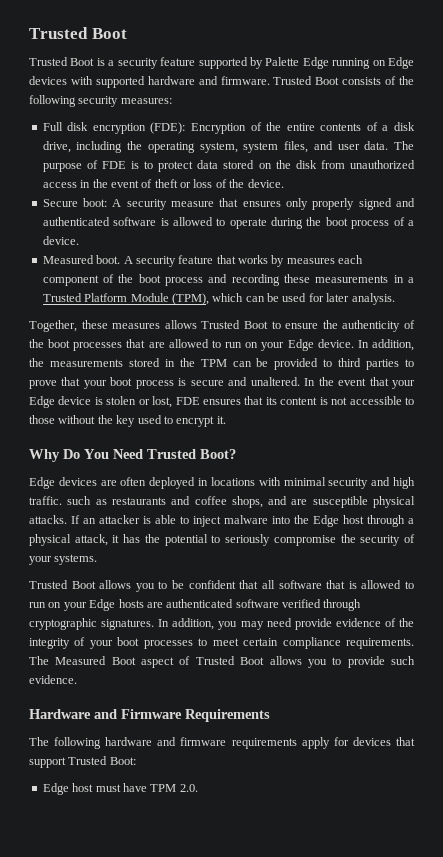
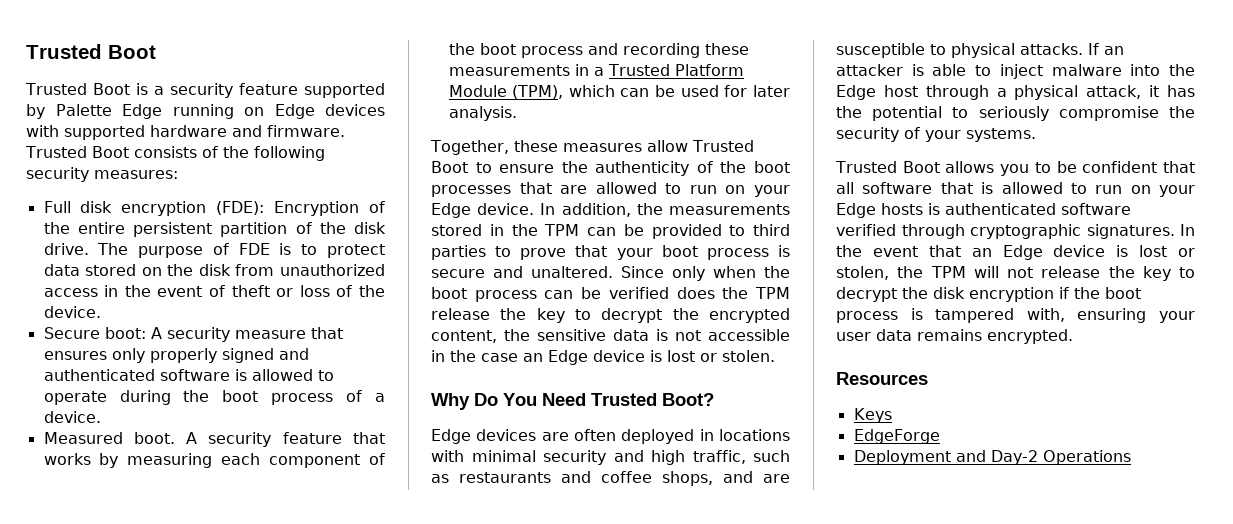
[320,122,415,131] [42,141,389,153] contents of a disk drive, including the operating system, system files, and user data. -> [133,222,386,237] [43,243,89,255] persistent partition of the disk drive.
[286,258,335,264] measures -> [127,453,213,468] measuring
[164,320,197,329] allows -> [646,140,688,152] allow
[304,377,415,389] [29,396,414,408] [29,415,226,427] In the event that your Edge device is stolen or lost, FDE ensures that its content is not accessible to those without the key used to encrypt it. -> [621,266,790,281] [431,287,790,302] [431,308,790,323] [431,329,790,343] [431,350,775,365] Since only when the boot process can be verified does the TPM release the key to decrypt the encrypted content, the sensitive data is not accessible in the case an Edge device is lost or stolen.
[29,496,62,505] traffic. -> [692,450,746,464] traffic,
(368, 502) none -> [930,44,946,55] to
[146,602,163,608] are -> [928,203,940,215] is
[172,618,415,630] [29,637,415,649] [29,656,416,668] [29,675,77,684] [29,709,270,722] [29,737,415,749] [29,756,136,768] [42,783,198,795] addition, you may need provide evidence of the integrity of your boot processes to meet certain compliance requirements. The Measured Boot aspect of Trusted Boot allows you to provide such evidence. // Hardware and Firmware Requirements // The following hardware and firmware requirements apply for devices that support Trusted Boot: // Edge host must have TPM 2.0. -> [836,245,1195,260] [836,266,1195,281] [836,287,1141,302] [836,308,1195,323] [836,329,1073,344] [836,372,928,385] [853,408,892,423] [853,429,940,444] [853,450,1131,465] the event that an Edge device is lost or stolen, the TPM will not release the key to decrypt the disk encryption if the boot process is tampered with, ensuring your user data remains encrypted. // Resources // Keys // EdgeForge // Deployment and Day-2 Operations

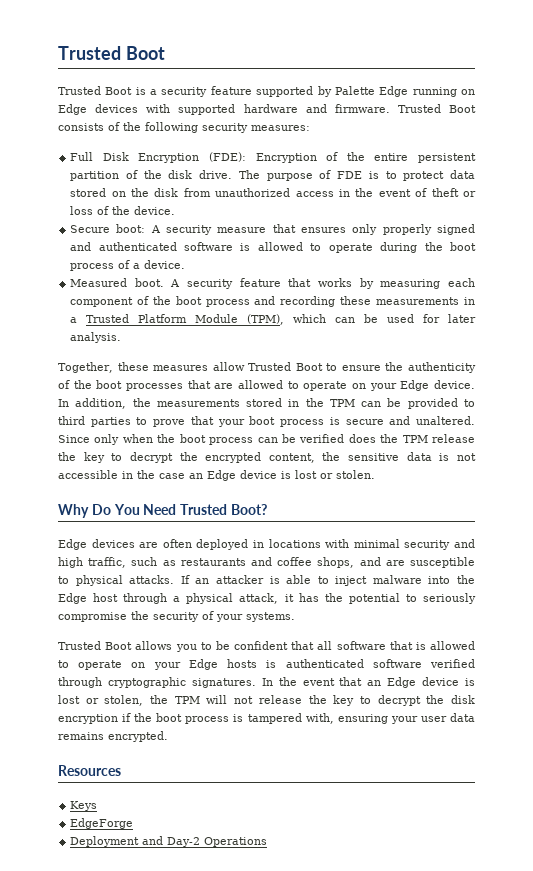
[80,201,207,216] disk encryption -> [102,152,200,163] Disk Encryption
[689,185,717,194] run -> [303,381,348,391] operate
[1095,185,1123,194] run -> [78,660,123,670] operate

